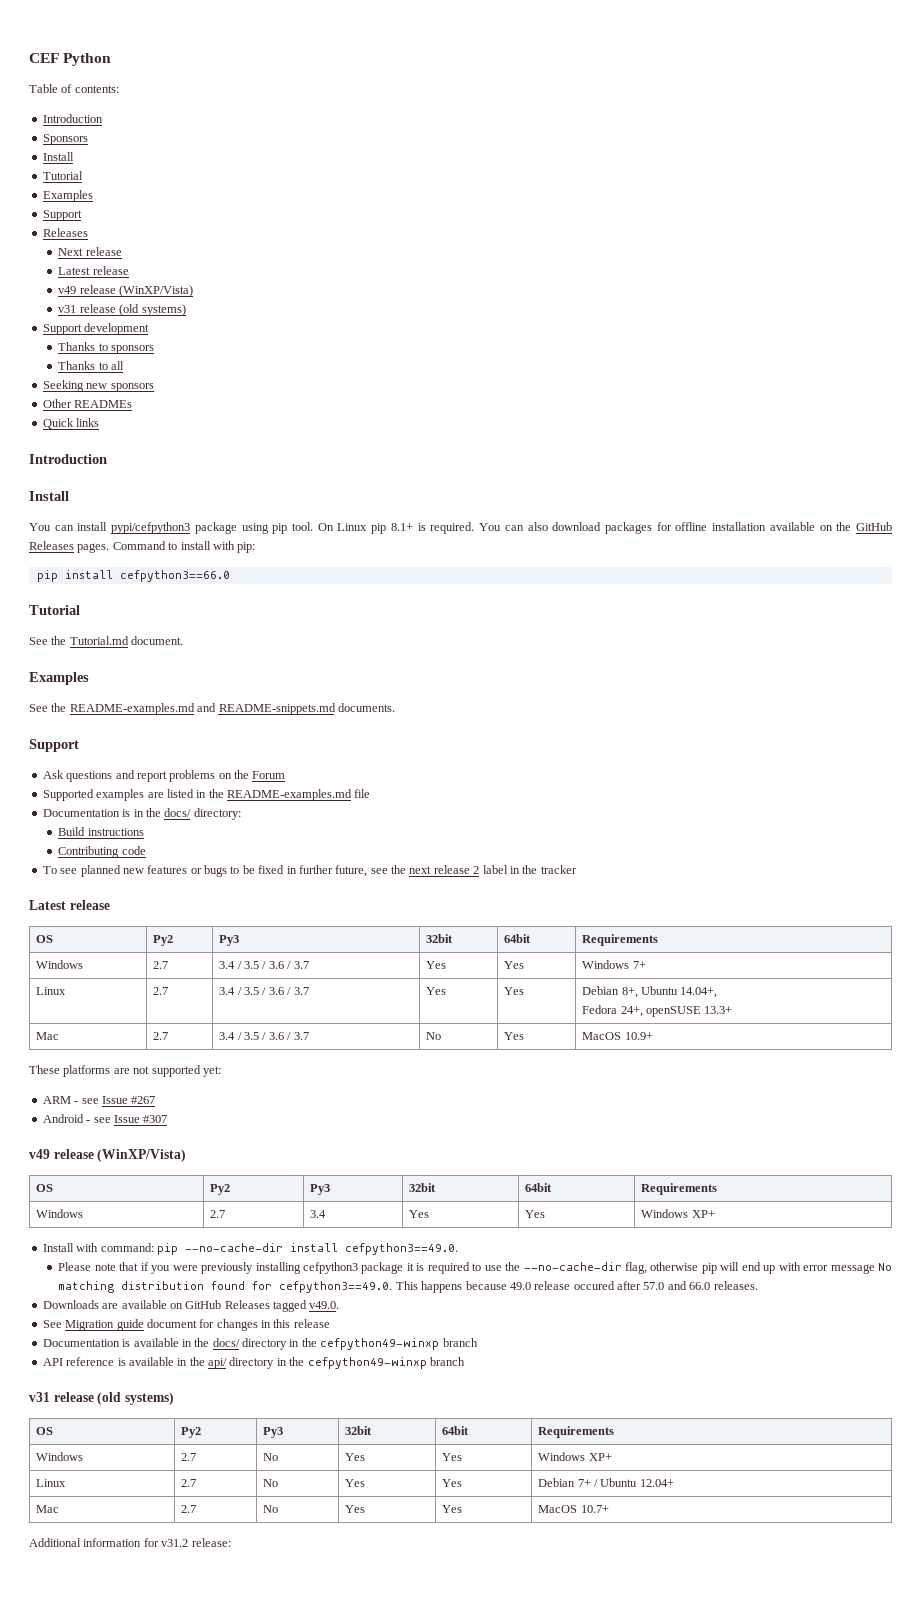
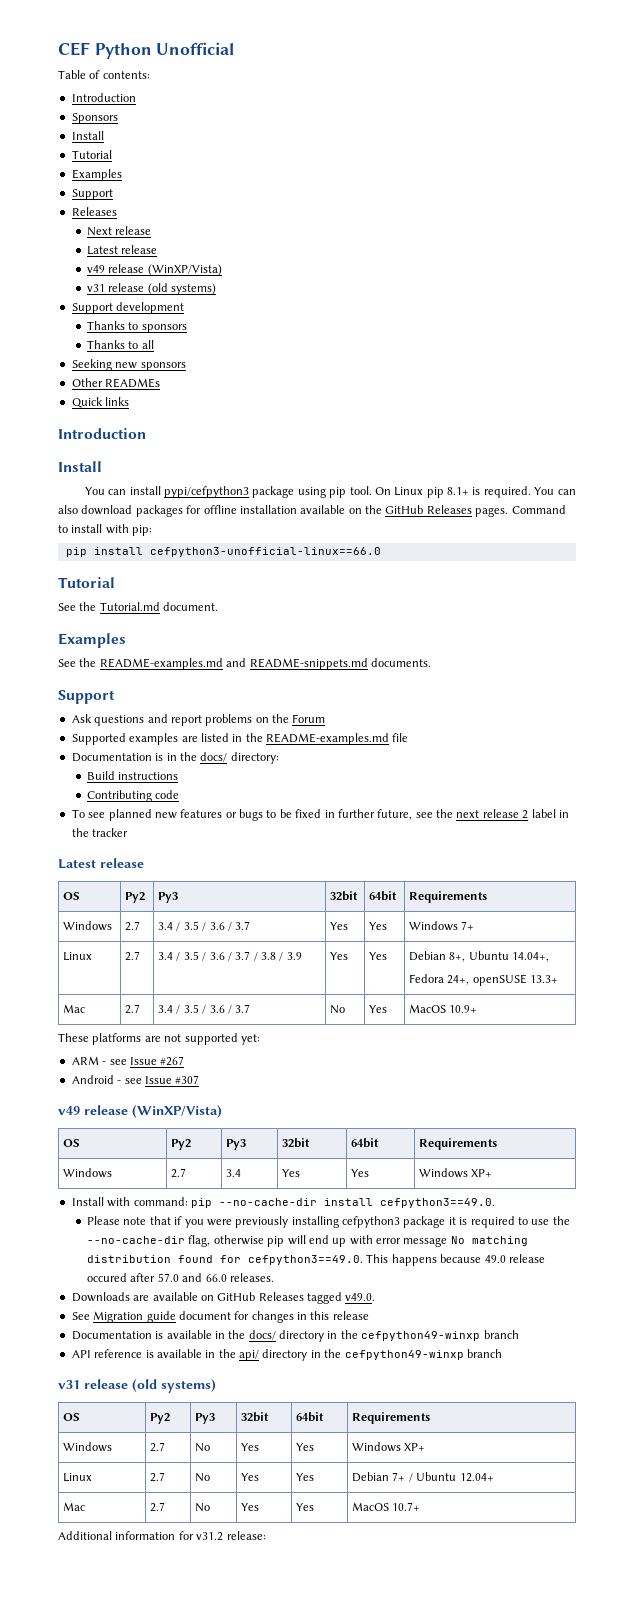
(112, 59) none -> [156,42,235,55] Unofficial
[119,570,230,582] cefpython3==66.0 -> [149,547,381,557] cefpython3-unofficial-linux==66.0
(309, 991) none -> [253,952,302,961] / 3.8 / 3.9

